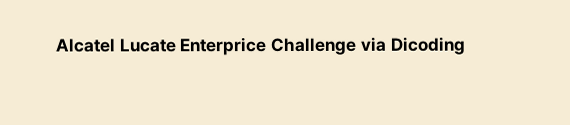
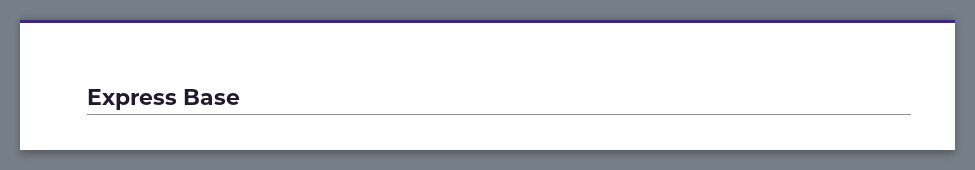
[55,36,465,56] Alcatel Lucate Enterprice Challenge via Dicoding -> [87,89,240,110] Express Base

